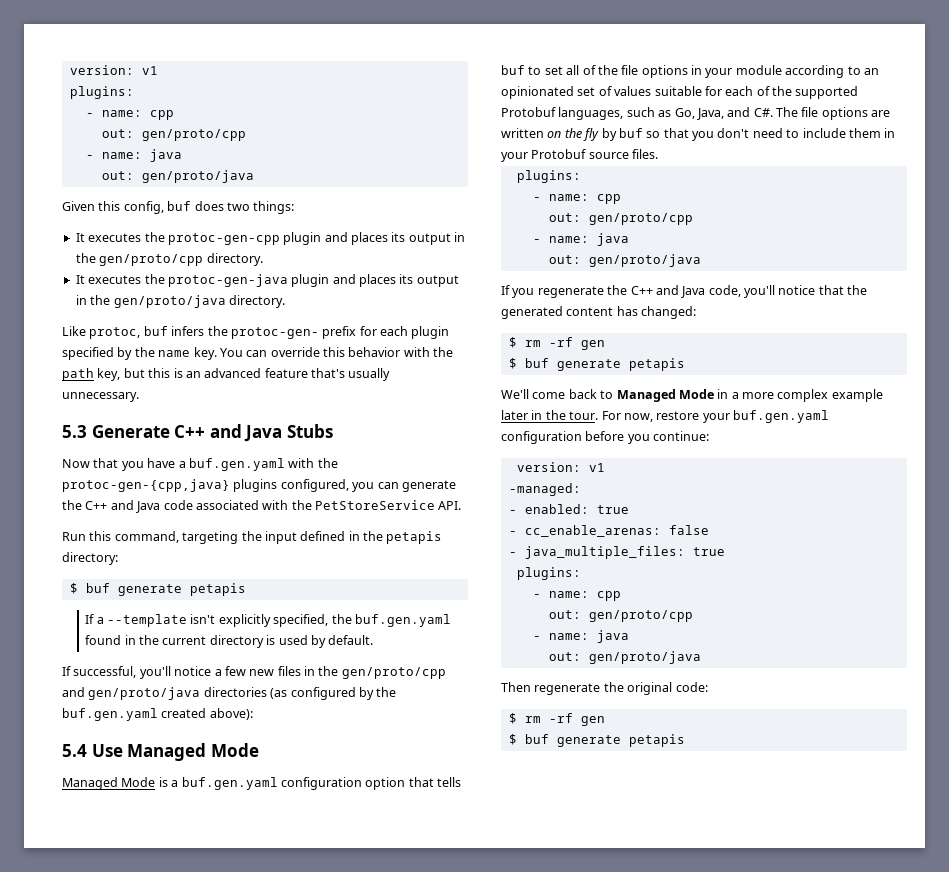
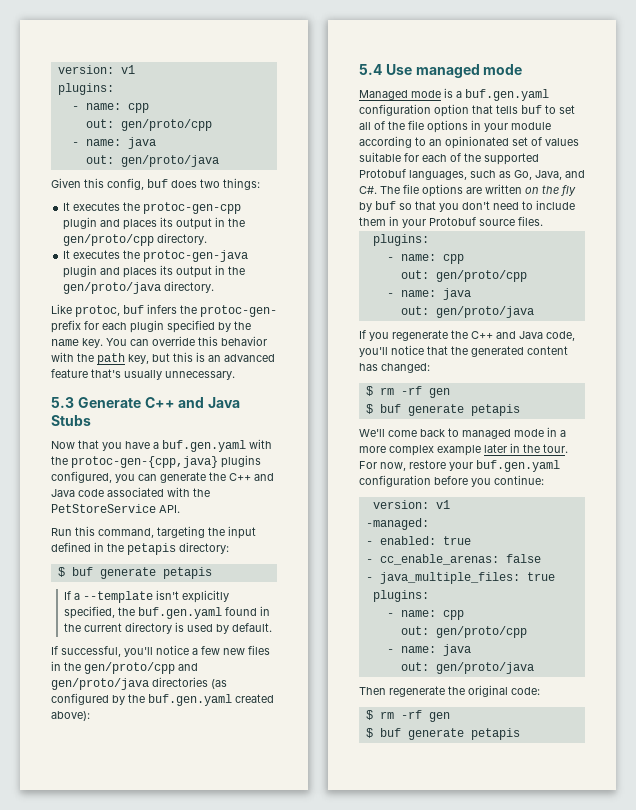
[127,743,259,761] [62,777,156,790] Managed Mode // Managed Mode -> [415,64,523,78] [359,90,441,100] managed mode // Managed mode
[616,389,714,402] Managed Mode -> [462,429,544,439] managed mode

